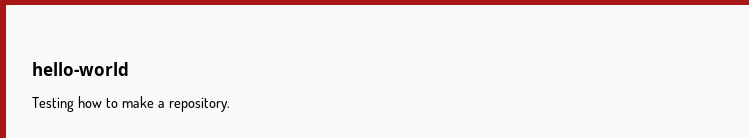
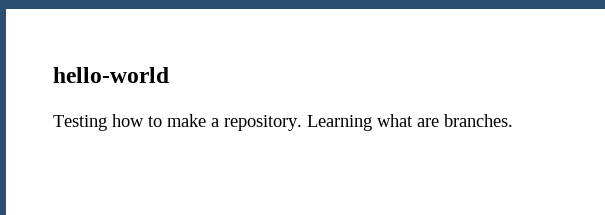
(230, 104) none -> [307,114,513,131] Learning what are branches.

